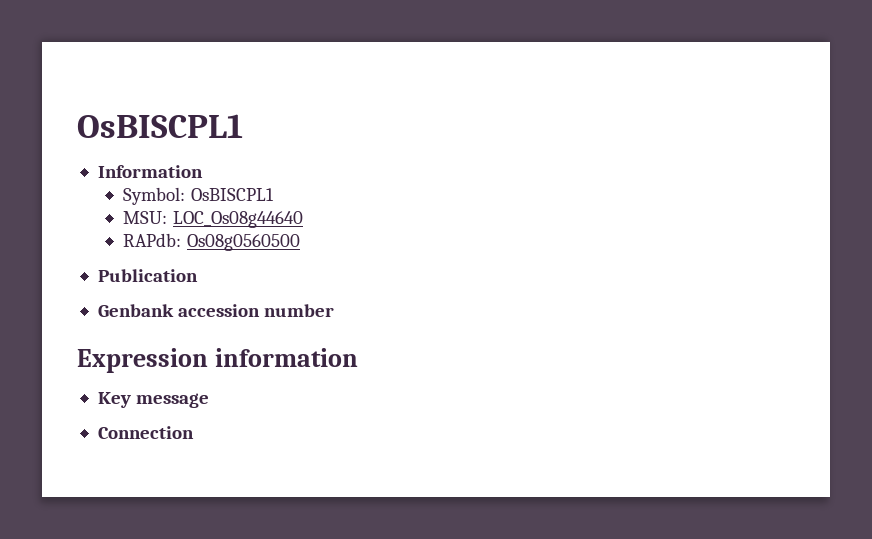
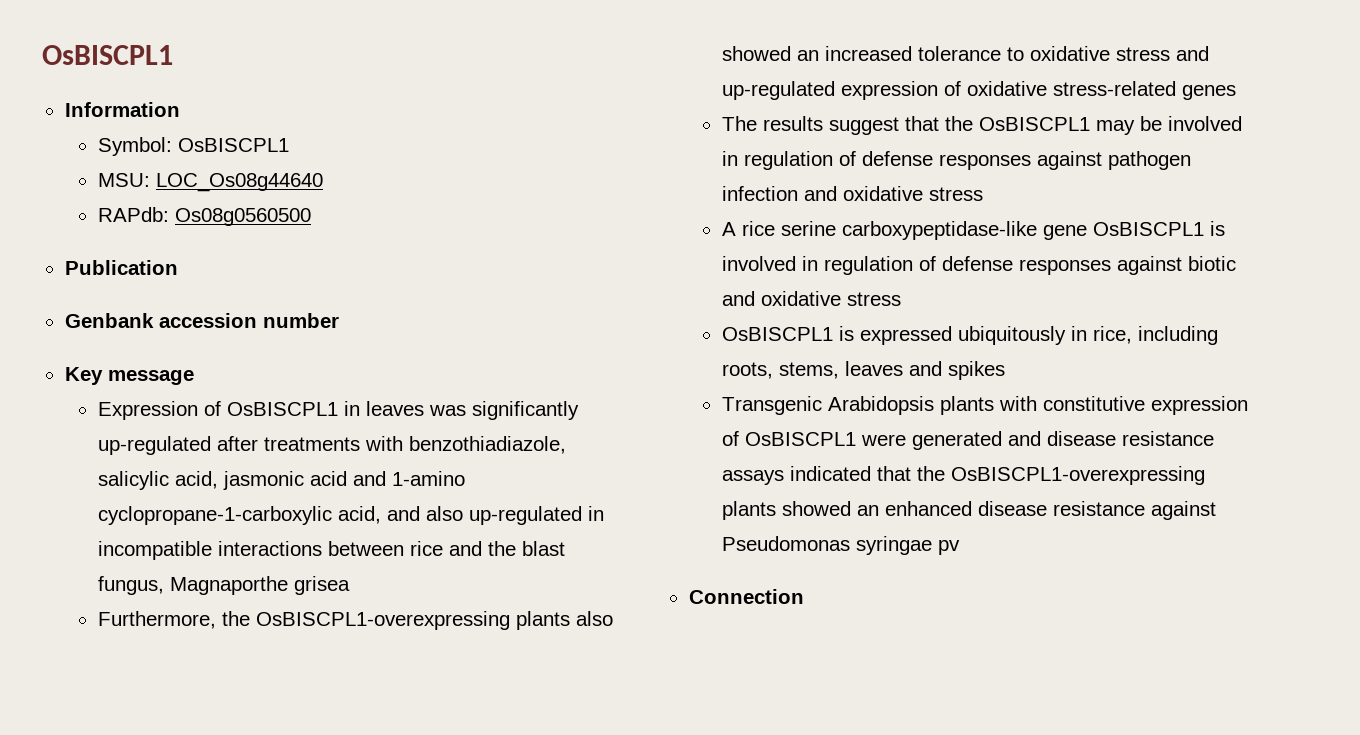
[77,348,358,373] // Expression information -> (339, 320) none
(210, 400) none -> [97,401,579,420] [97,436,566,455] [97,471,465,490] [97,506,604,525] [97,541,565,560] [97,576,350,595] [97,611,613,630] [721,46,1209,61] [721,81,1236,100] [721,116,1242,135] [721,151,1191,170] [721,186,983,201] [721,221,1225,240] [721,256,1236,275] [721,291,901,306] [721,326,1218,345] [721,361,1005,380] [721,396,1248,415] [721,431,1214,450] [721,466,1205,485] [721,501,1216,520] [721,536,960,555] // Expression of OsBISCPL1 in leaves was significantly up-regulated after treatments with benzothiadiazole, salicylic acid, jasmonic acid and 1-amino cyclopropane-1-carboxylic acid, and also up-regulated in incompatible interactions between rice and the blast fungus, Magnaporthe grisea // Furthermore, the OsBISCPL1-overexpressing plants also showed an increased tolerance to oxidative stress and up-regulated expression of oxidative stress-related genes // The results suggest that the OsBISCPL1 may be involved in regulation of defense responses against pathogen infection and oxidative stress // A rice serine carboxypeptidase-like gene OsBISCPL1 is involved in regulation of defense responses against biotic and oxidative stress // OsBISCPL1 is expressed ubiquitously in rice, including roots, stems, leaves and spikes // Transgenic Arabidopsis plants with constitutive expression of OsBISCPL1 were generated and disease resistance assays indicated that the OsBISCPL1-overexpressing plants showed an enhanced disease resistance against Pseudomonas syringae pv

